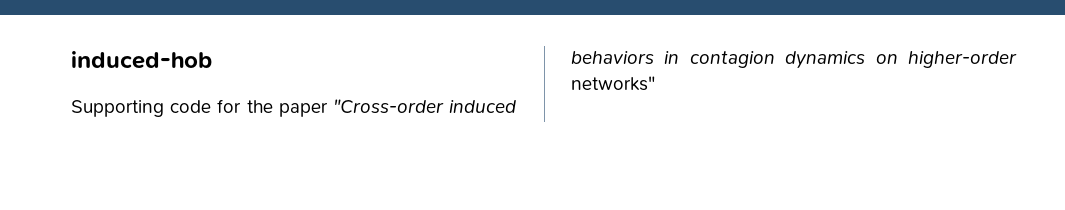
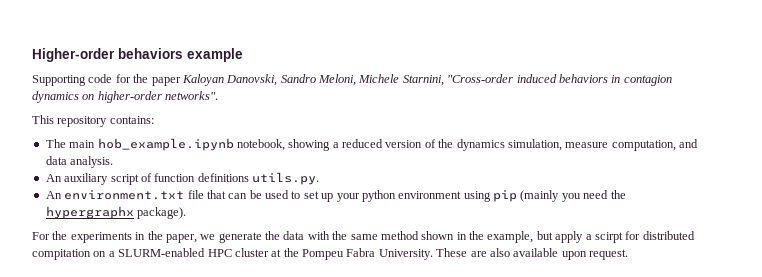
[71,51,212,69] induced-hob -> [32,48,243,62] Higher-order behaviors example
(328, 109) none -> [181,74,444,86] Kaloyan Danovski, Sandro Meloni, Michele Starnini,
[571,76,655,91] networks" -> [165,91,219,100] [32,115,154,127] [45,138,698,151] [45,156,114,168] [45,172,319,185] [45,190,626,202] [45,206,187,219] [32,231,695,243] [32,248,628,260] networks". // This repository contains: // The main hob_example.ipynb notebook, showing a reduced version of the dynamics simulation, measure computation, and data analysis. // An auxiliary script of function definitions utils.py. // An environment.txt file that can be used to set up your python environment using pip (mainly you need the hypergraphx package). // For the experiments in the paper, we generate the data with the same method shown in the example, but apply a scirpt for distributed compitation on a SLURM-enabled HPC cluster at the Pompeu Fabra University. These are also available upon request.

